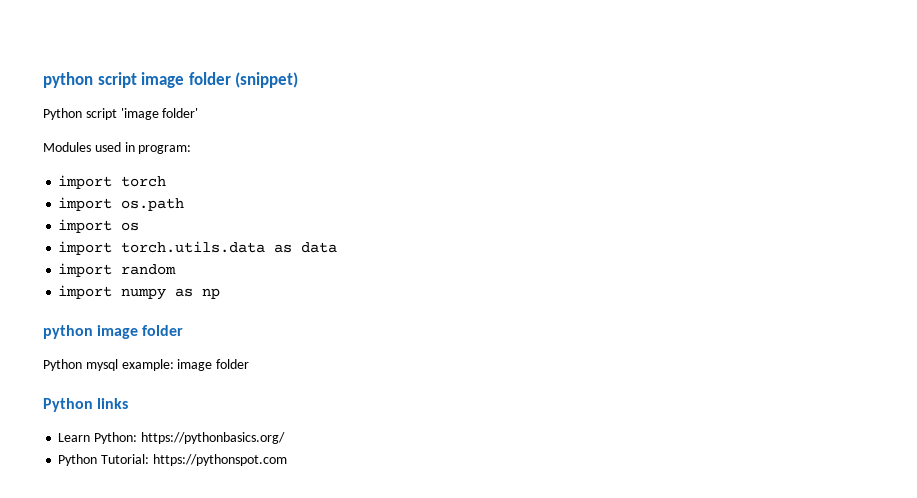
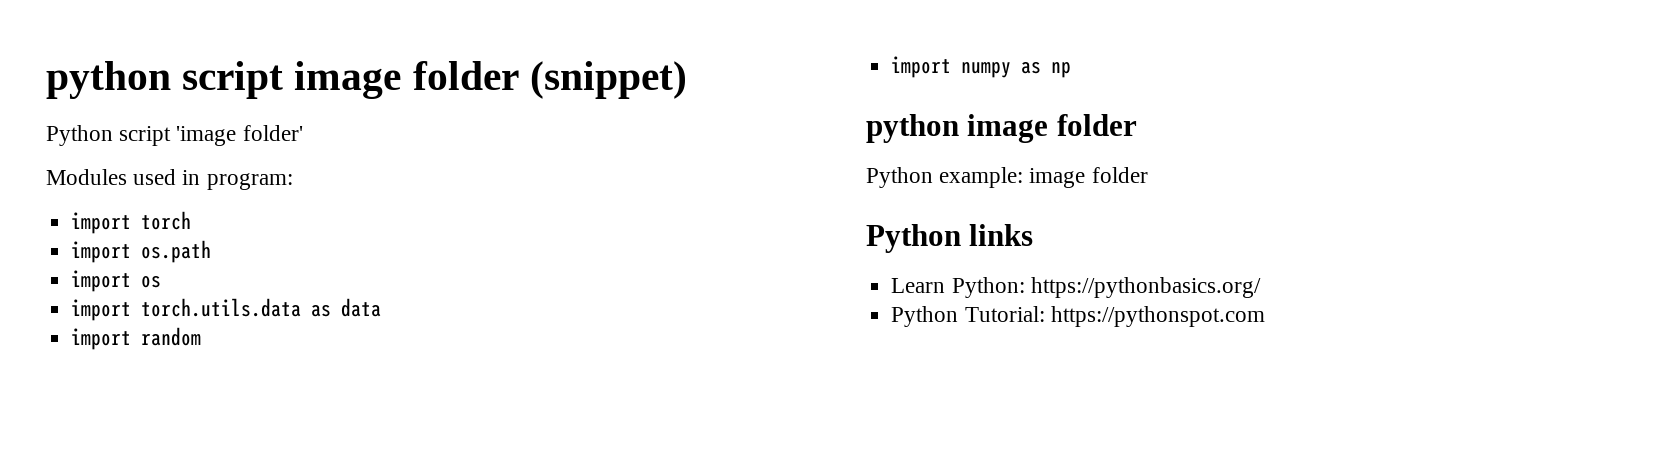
[85,359,118,371] mysql -> (933, 177) none

